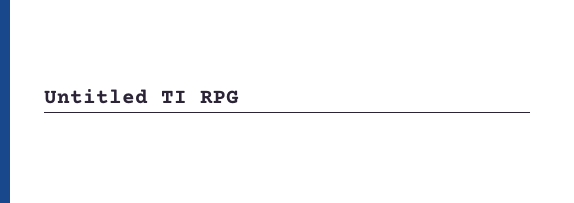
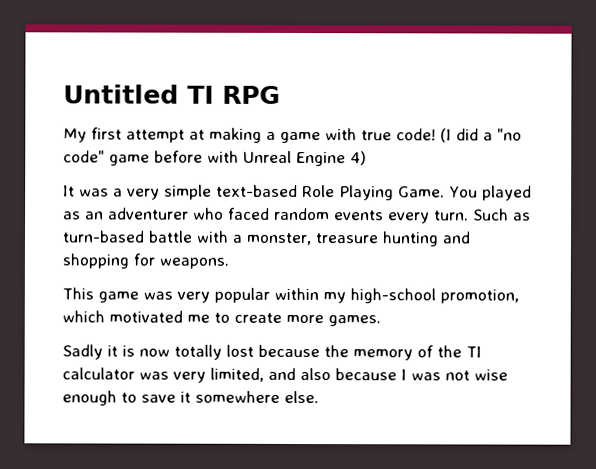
(239, 97) none -> [63,127,522,144] [63,150,367,167] [63,184,532,201] [63,207,531,224] [62,230,471,247] [62,253,229,269] [62,287,519,304] [62,310,381,327] [62,344,482,361] [62,367,508,383] [62,390,319,406] // My first attempt at making a game with true code! (I did a "no code" game before with Unreal Engine 4) // It was a very simple text-based Role Playing Game. You played as an adventurer who faced random events every turn. Such as turn-based battle with a monster, treasure hunting and shopping for weapons. // This game was very popular within my high-school promotion, which motivated me to create more games. // Sadly it is now totally lost because the memory of the TI calculator was very limited, and also because I was not wise enough to save it somewhere else.

